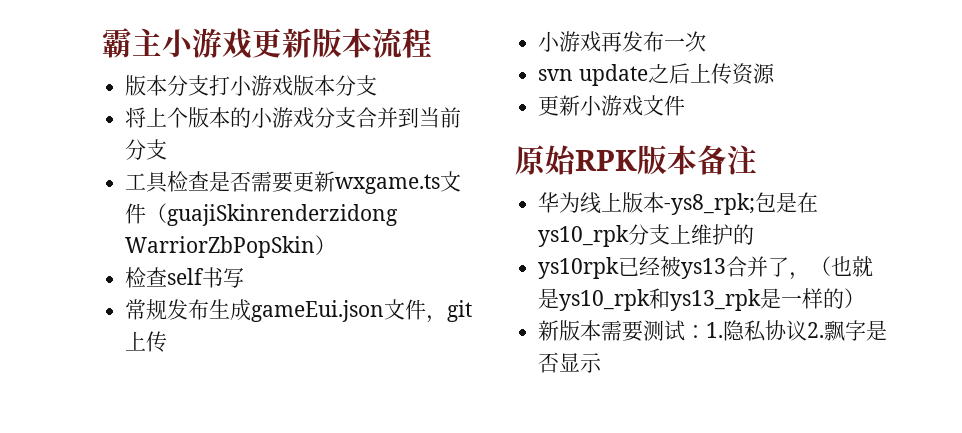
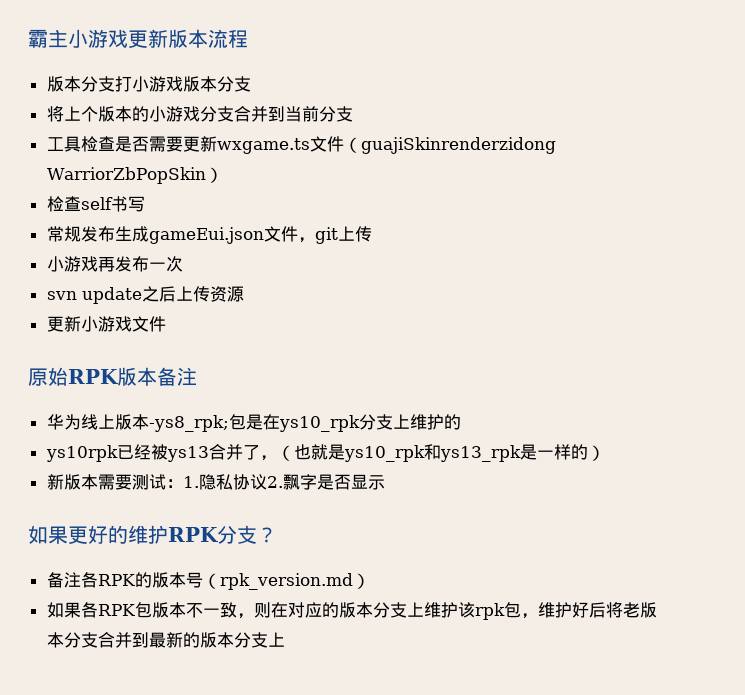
(603, 363) none -> [28,525,277,544] [46,572,370,590] [46,602,657,620] [46,632,285,648] // 如果更好的维护RPK分支？ // 备注各RPK的版本号（rpk_version.md） // 如果各RPK包版本不一致，则在对应的版本分支上维护该rpk包，维护好后将老版本分支合并到最新的版本分支上

